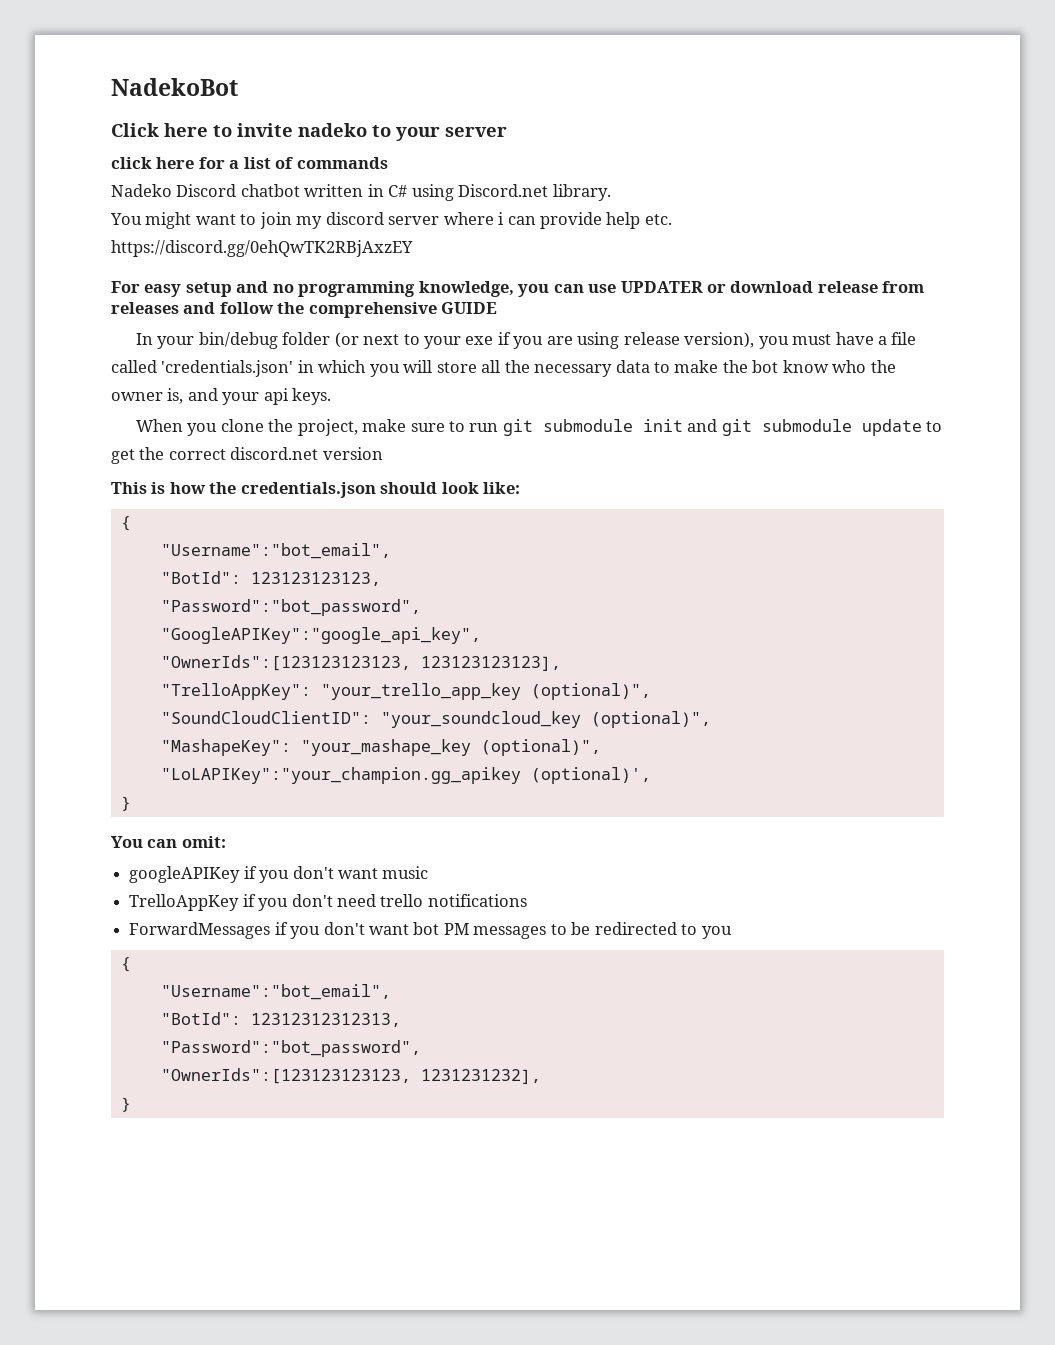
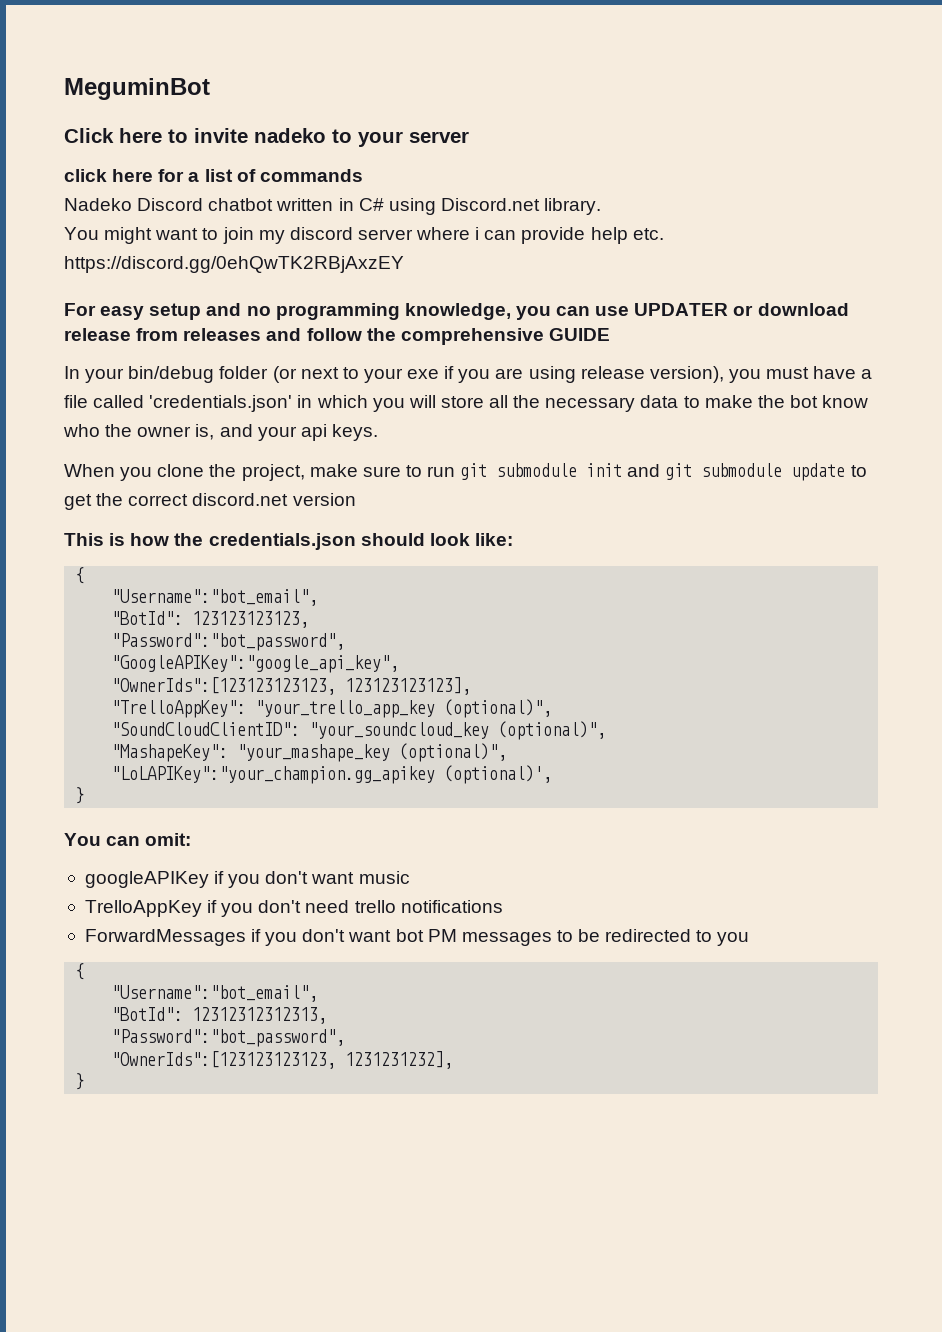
[111,78,238,96] NadekoBot -> [64,78,210,100] MeguminBot

